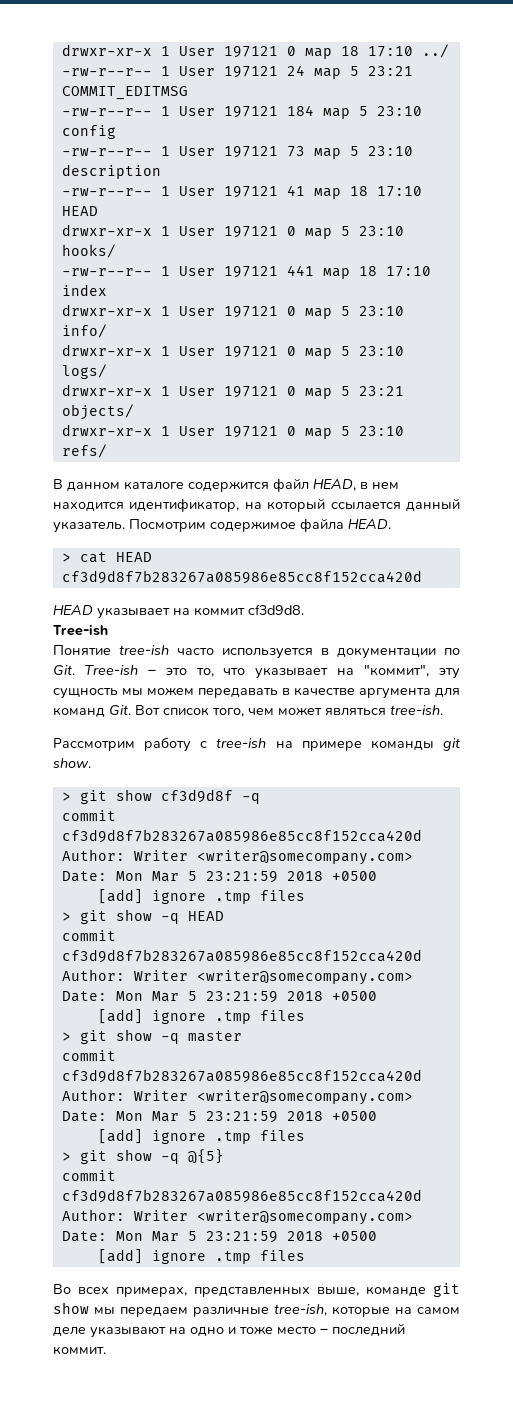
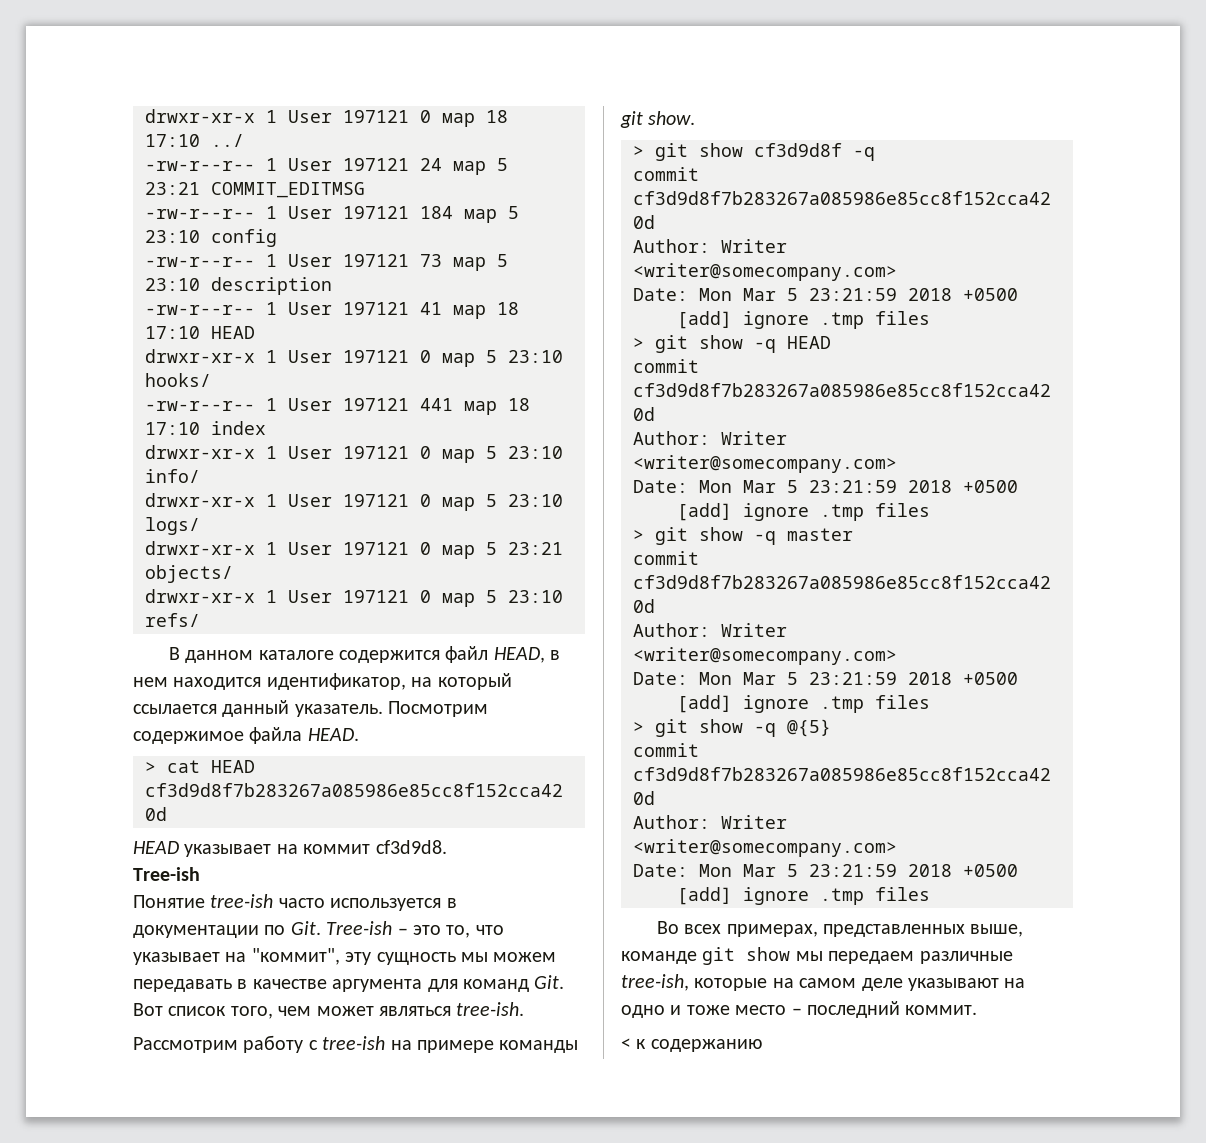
(106, 1350) none -> [621,1038,762,1052] // < к содержанию

